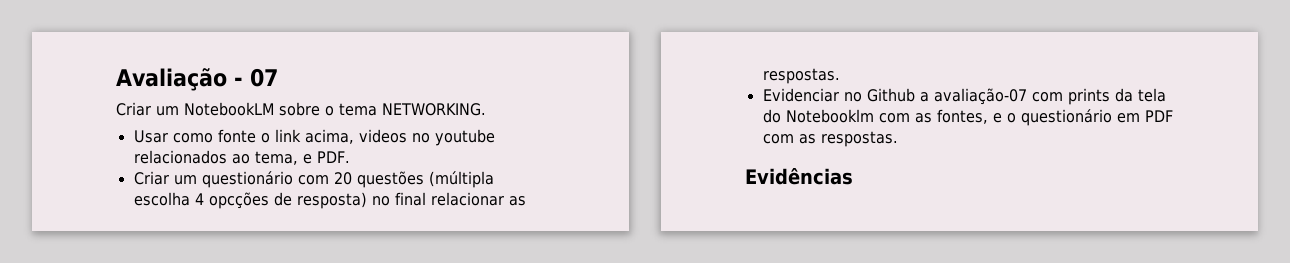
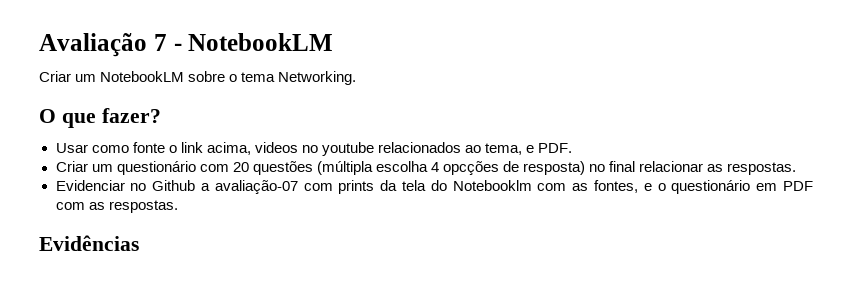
[233,68,278,87] - 07 -> [153,33,334,51] 7 - NotebookLM
[382,103,486,116] NETWORKING. -> [278,71,357,85] [39,108,161,128] Networking. // O que fazer?

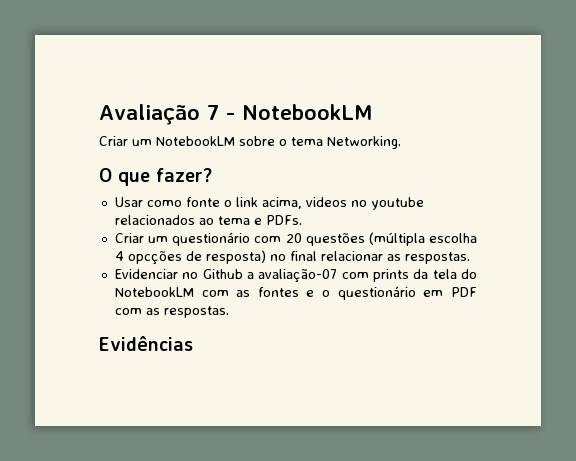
[485,143,573,155] tema, e PDF. -> [217,215,302,225] tema e PDFs.
[452,180,638,193] Notebooklm com as fontes, -> [114,287,299,297] NotebookLM com as fontes

